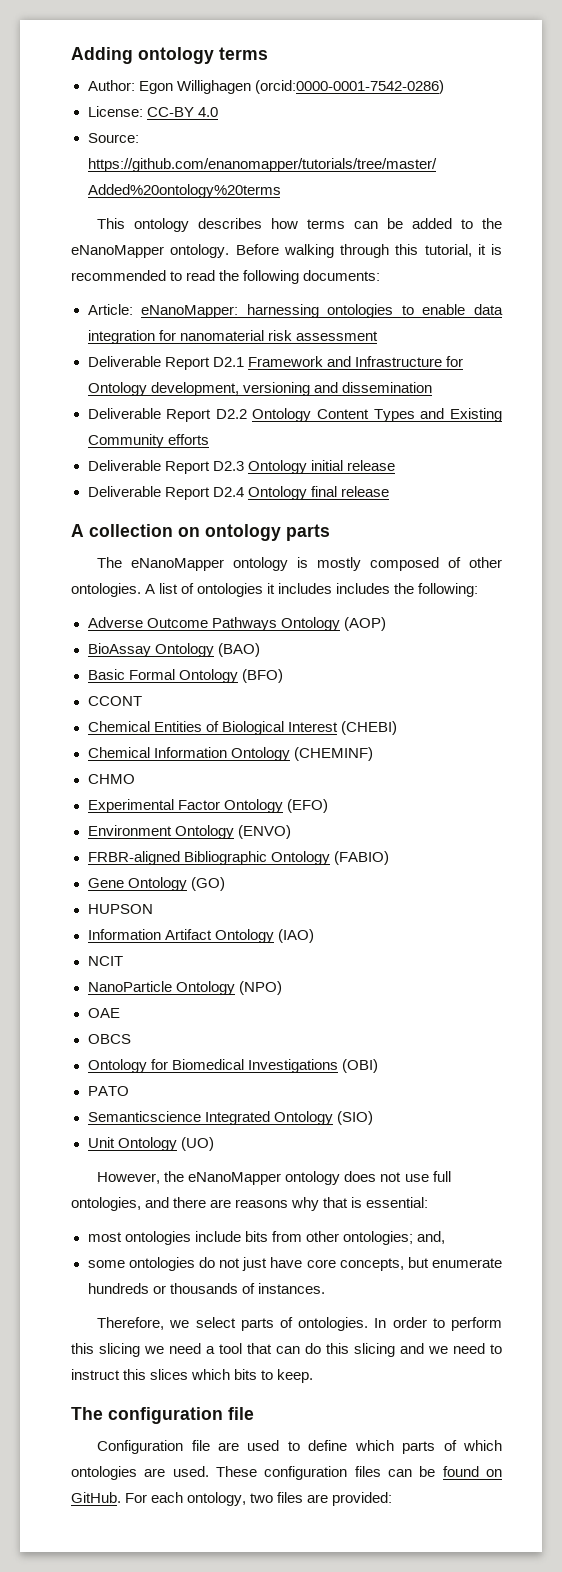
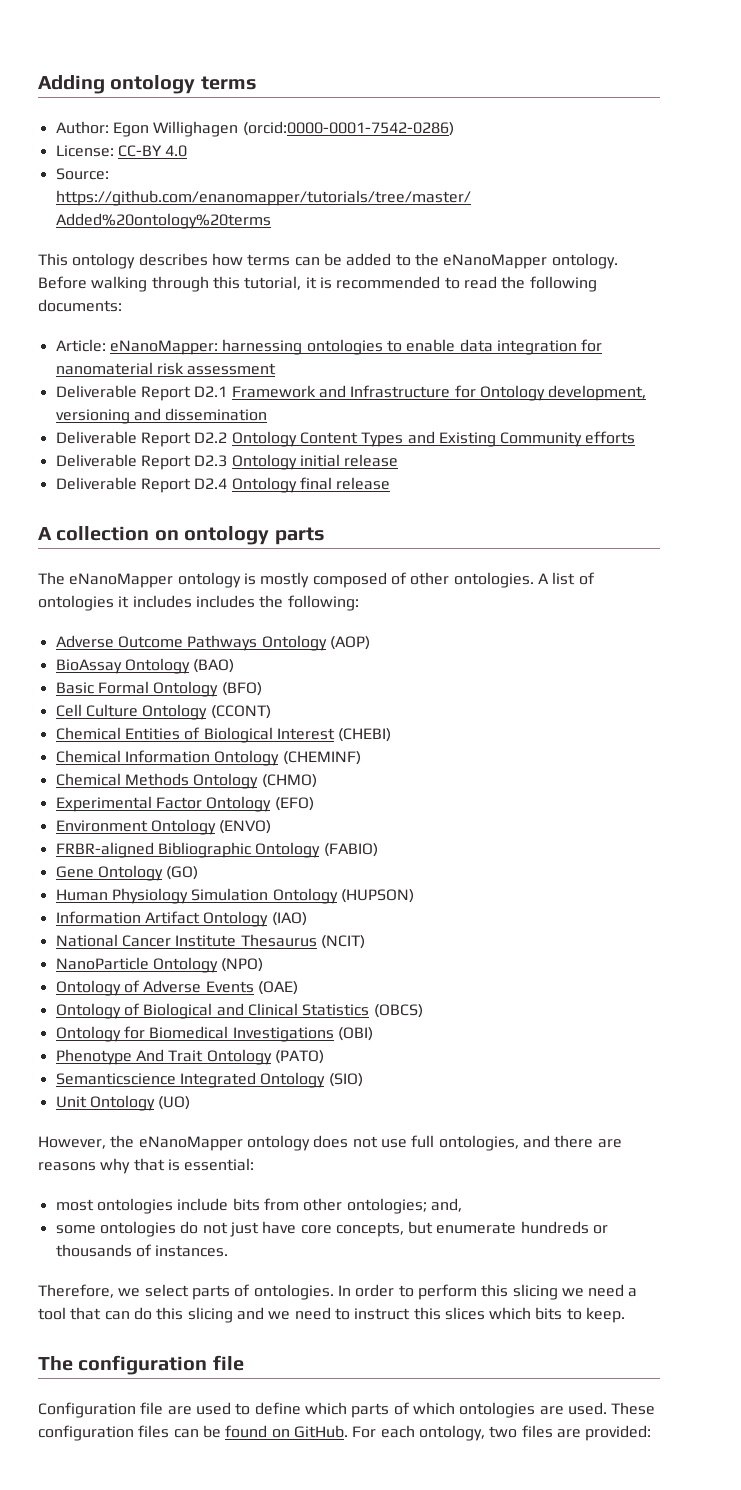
[87,696,142,706] CCONT -> [55,704,271,720] Cell Culture Ontology (CCONT)
[87,774,135,784] CHMO -> [55,773,317,789] Chemical Methods Ontology (CHMO)
[87,904,153,914] HUPSON -> [55,888,414,904] Human Physiology Simulation Ontology (HUPSON)
[87,956,123,966] [87,981,282,995] [87,1008,120,1018] [87,1034,131,1044] NCIT // NanoParticle Ontology (NPO) // OAE // OBCS -> [55,934,365,949] [55,957,264,973] [55,980,298,996] [55,1003,423,1019] National Cancer Institute Thesaurus (NCIT) // NanoParticle Ontology (NPO) // Ontology of Adverse Events (OAE) // Ontology of Biological and Clinical Statistics (OBCS)
[87,1086,129,1096] PATO -> [55,1049,324,1065] Phenotype And Trait Ontology (PATO)

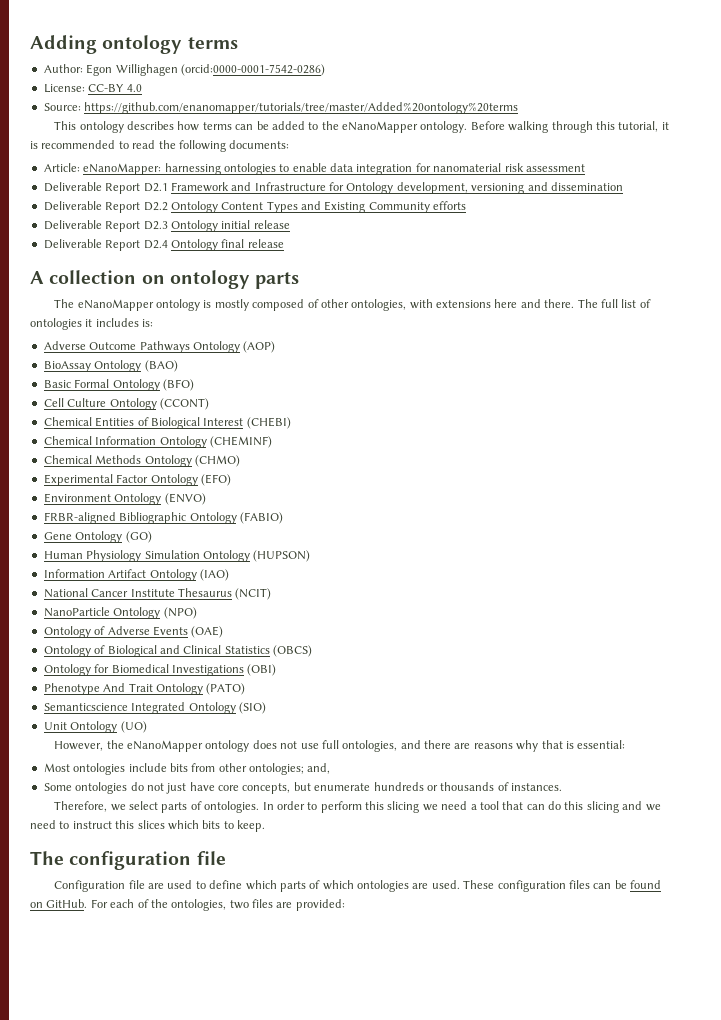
[453,572,549,588] ontologies. A -> [351,299,618,311] ontologies, with extensions here and there. The full
[195,595,359,611] includes the following: -> [142,319,154,327] is:
[55,1199,94,1211] most -> [43,763,70,772] Most
[55,1225,96,1234] some -> [43,783,72,791] Some
[418,1425,485,1441] ontology, -> [137,899,227,911] of the ontologies,

